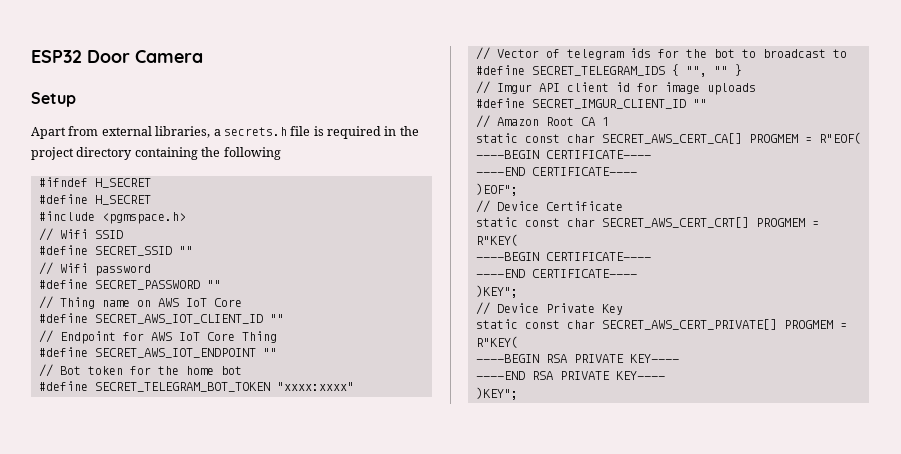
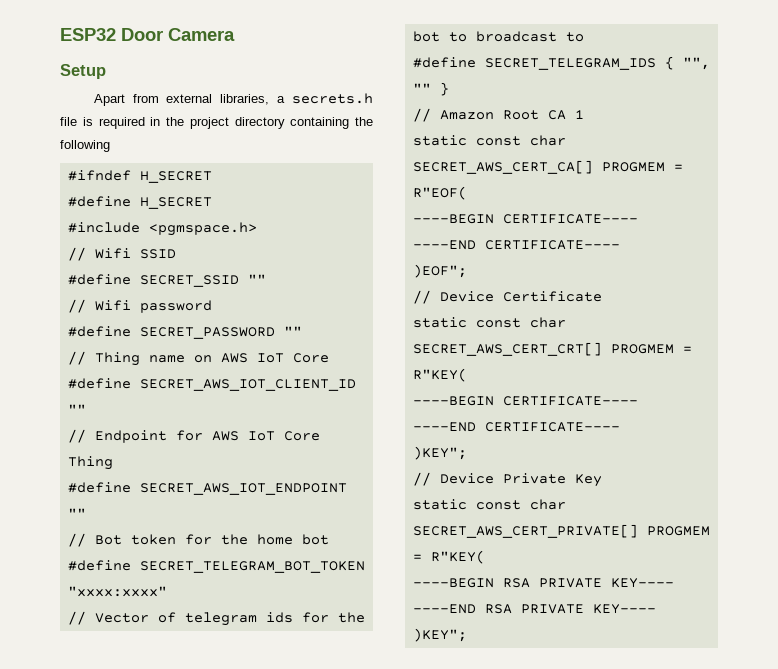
[475,81,756,95] [475,98,707,109] // // Imgur API client id for image uploads // #define SECRET_IMGUR_CLIENT_ID "" -> (449, 89) none

